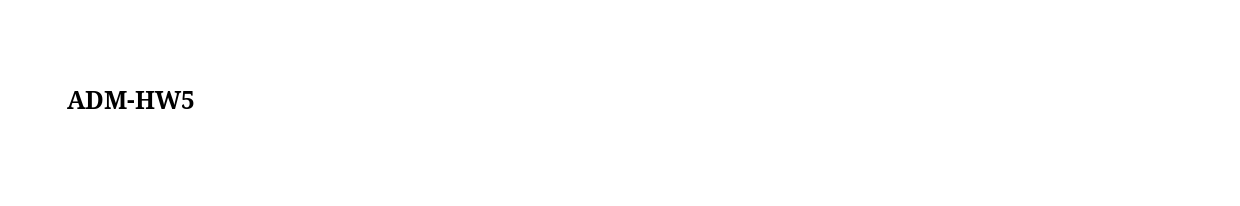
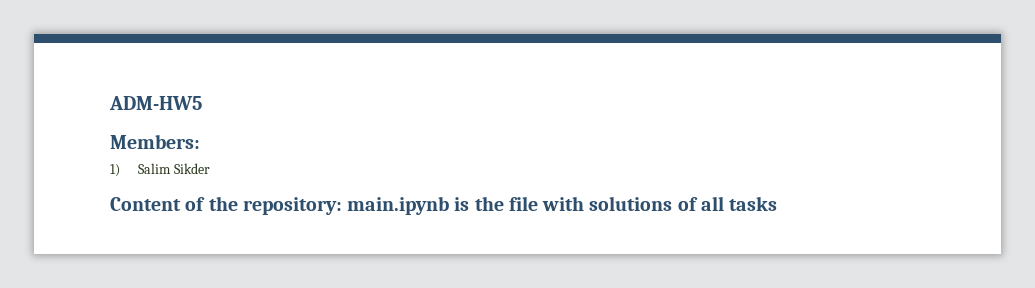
(195, 100) none -> [110,134,200,149] [110,163,210,177] [110,196,778,215] // Members: // 1) Salim Sikder // Content of the repository: main.ipynb is the file with solutions of all tasks

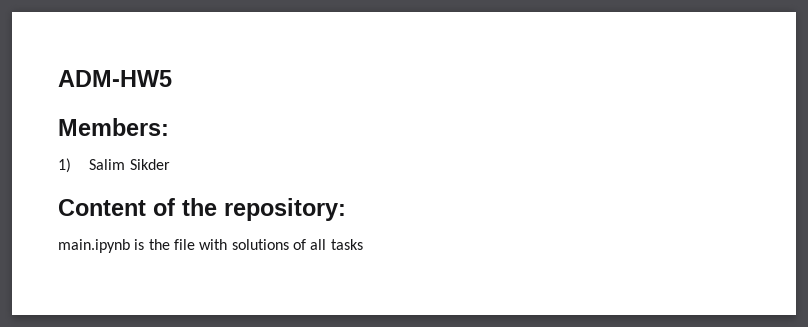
(342, 206) none -> (346, 209) //

